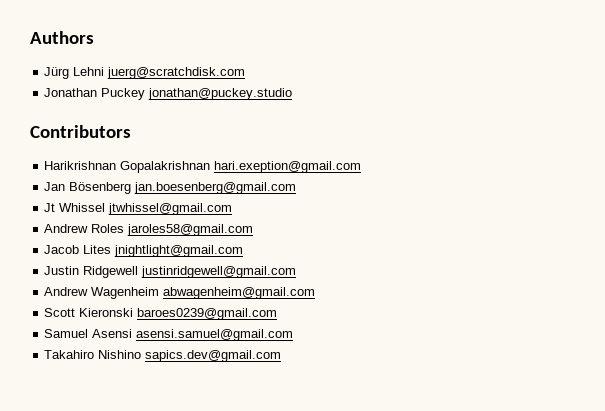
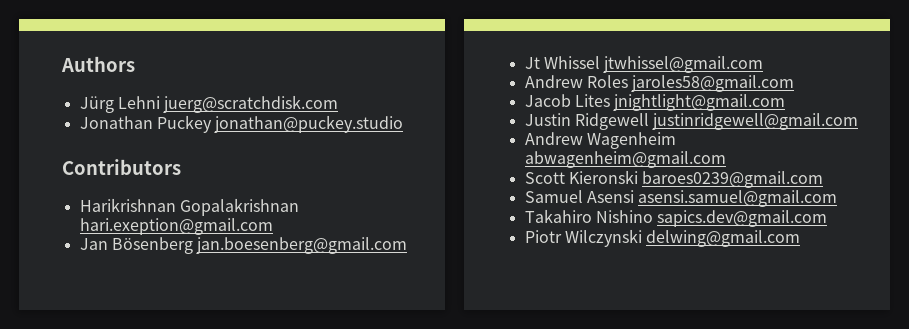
(282, 356) none -> [524,229,801,247] // Piotr Wilczynski delwing@gmail.com

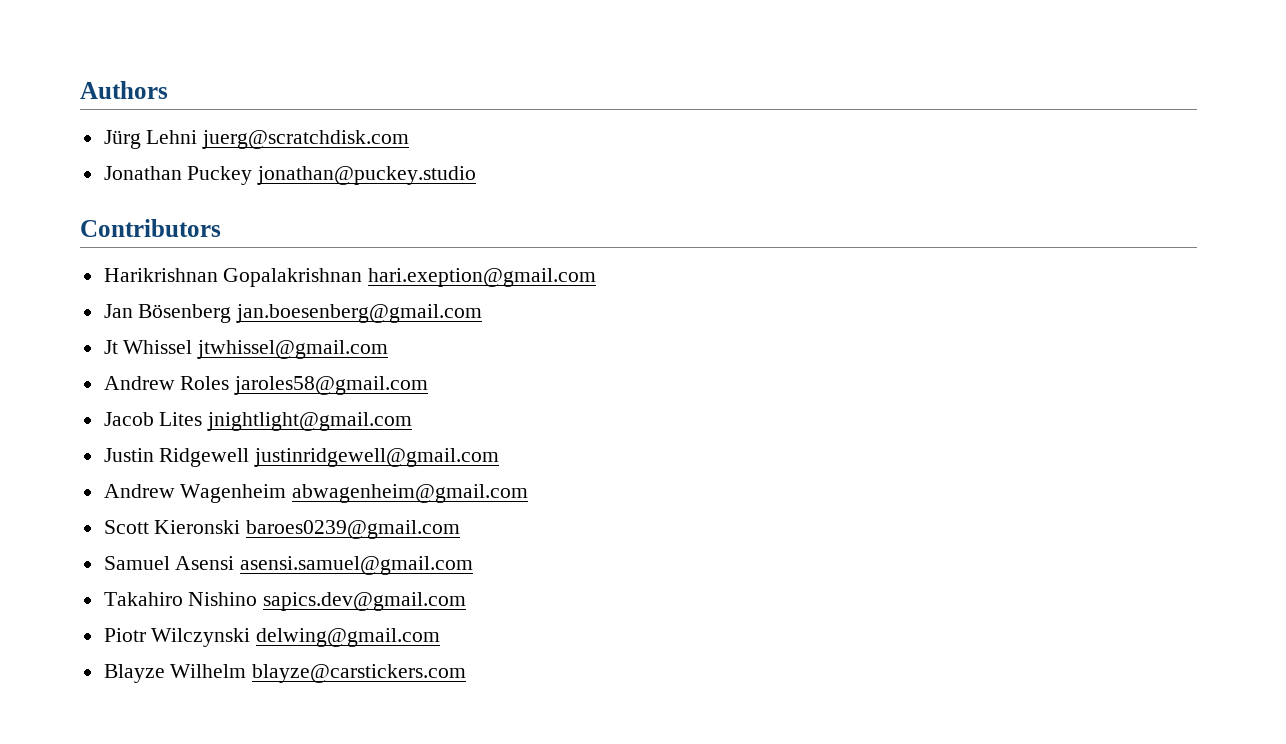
(801, 238) none -> [103,664,467,683] // Blayze Wilhelm blayze@carstickers.com

